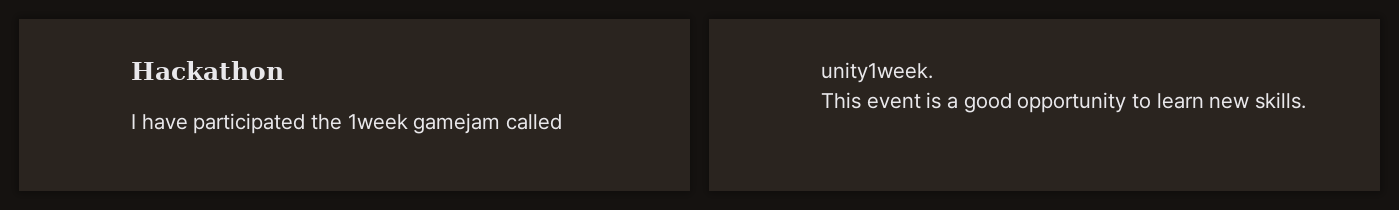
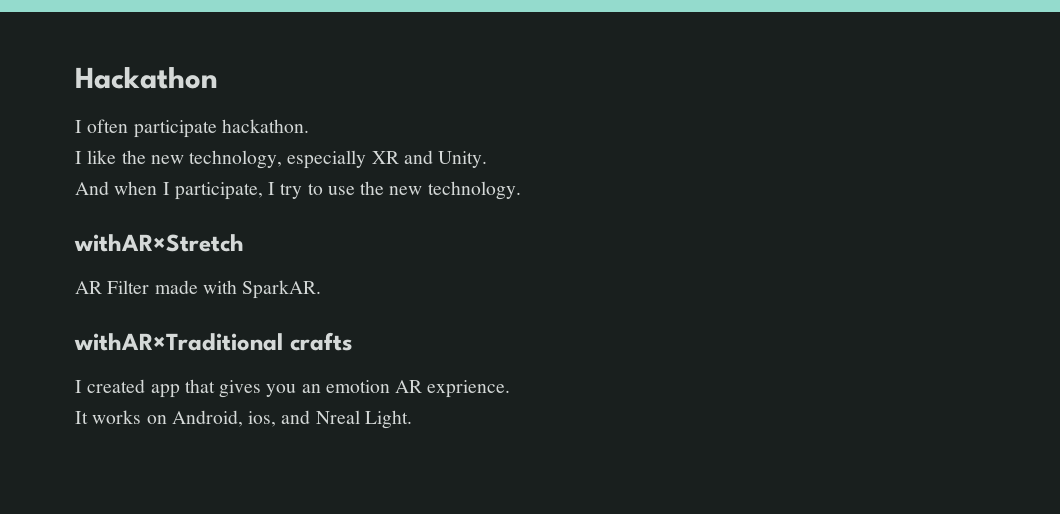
[141,113,563,134] [821,62,933,83] [821,92,1307,113] have participated the 1week gamejam called unity1week. // This event is a good opportunity to learn new skills. -> [87,119,309,138] [75,150,488,169] [75,181,521,200] [74,234,244,252] [75,280,322,299] [74,332,353,351] [75,379,511,398] [75,410,412,429] often participate hackathon. // I like the new technology, especially XR and Unity. // And when I participate, I try to use the new technology. // withAR×Stretch // AR Filter made with SparkAR. // withAR×Traditional crafts // I created app that gives you an emotion AR exprience. // It works on Android, ios, and Nreal Light.

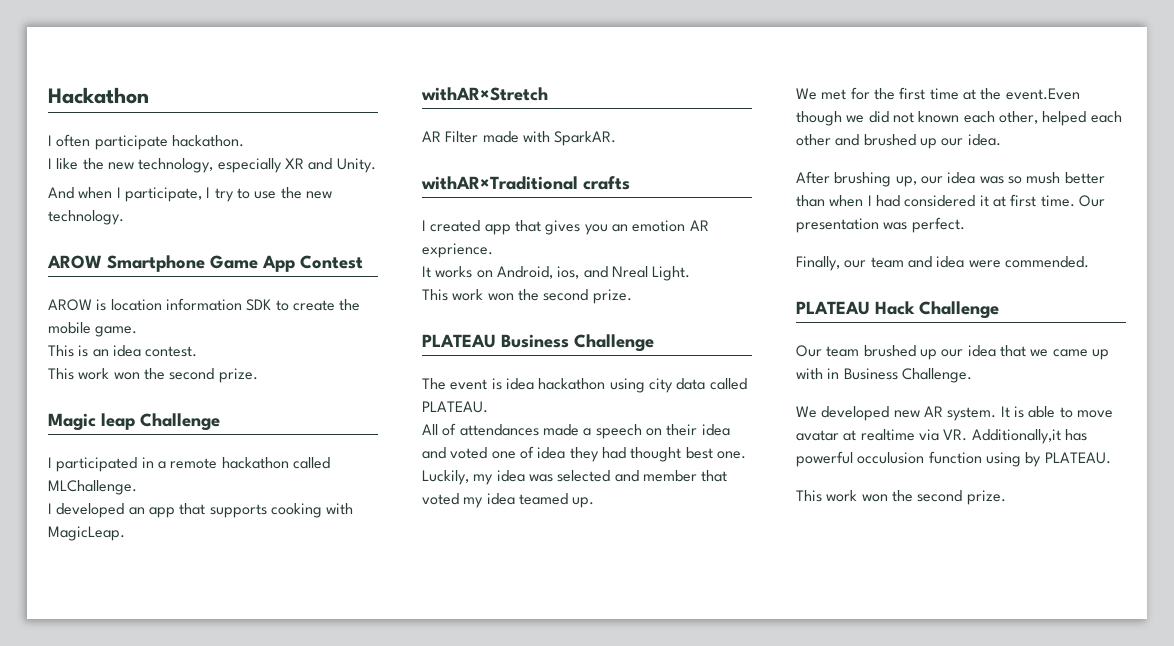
(521, 190) none -> [47,255,363,272] [48,298,361,311] [48,322,138,337] [48,345,198,357] [48,368,258,383] [48,413,220,431] [48,457,330,472] [48,480,137,495] [48,503,354,518] [48,526,125,541] // AROW Smartphone Game App Contest // AROW is location information SDK to create the mobile game. // This is an idea contest. // This work won the second prize. // Magic leap Challenge // I participated in a remote hackathon called MLChallenge. // I developed an app that supports cooking with MagicLeap.
(412, 419) none -> [422,289,632,304] [422,334,654,352] [422,378,747,393] [422,401,488,413] [422,423,730,439] [422,446,746,462] [422,470,728,485] [422,493,595,508] [796,87,1080,100] [796,111,1122,126] [796,134,1001,149] [796,171,1105,187] [796,194,1105,207] [796,217,965,233] [796,256,1089,271] [796,301,999,319] [796,345,1109,360] [796,368,972,383] [796,406,1113,421] [796,429,1087,444] [796,451,1111,467] [796,490,1006,505] // This work won the second prize. // PLATEAU Business Challenge // The event is idea hackathon using city data called PLATEAU. // All of attendances made a speech on their idea and voted one of idea they had thought best one. Luckily, my idea was selected and member that voted my idea teamed up. // We met for the first time at the event.Even though we did not known each other, helped each other and brushed up our idea. // After brushing up, our idea was so mush better than when I had considered it at first time. Our presentation was perfect. // Finally, our team and idea were commended. // PLATEAU Hack Challenge // Our team brushed up our idea that we came up with in Business Challenge. // We developed new AR system. It is able to move avatar at realtime via VR. Additionally,it has powerful occulusion function using by PLATEAU. // This work won the second prize.

